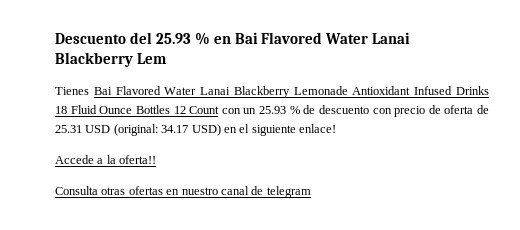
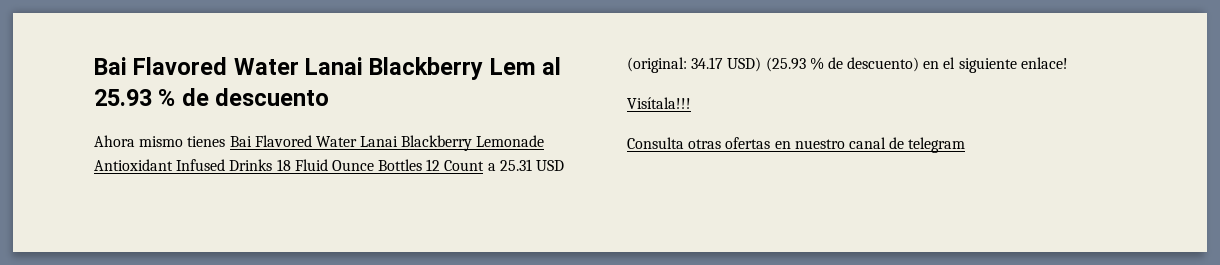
[55,32,231,45] Descuento del 25.93 % en -> (94, 66) none
[55,87,89,95] // Tienes -> [542,57,562,75] [94,88,330,106] [94,135,226,147] al 25.93 % de descuento // Ahora mismo tienes
[221,105,489,117] con un 25.93 % de descuento con precio de oferta de -> [487,163,496,171] a
(221, 130) none -> [765,57,920,72] (25.93 % de descuento)
[55,155,157,164] Accede a la oferta!! -> [627,97,691,109] Visítala!!!

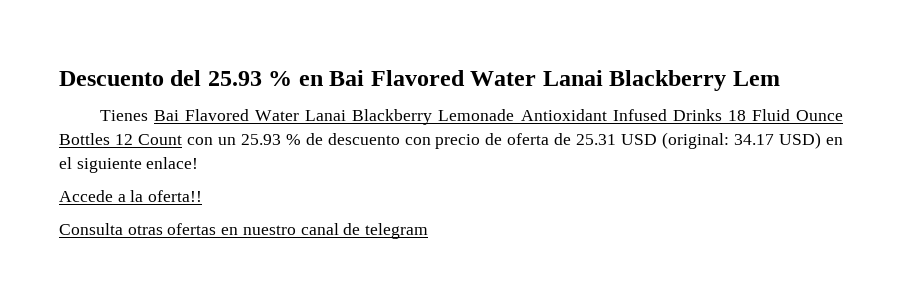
(94, 66) none -> [59,70,323,86] Descuento del 25.93 % en
[542,57,562,75] [94,88,330,106] [94,135,226,147] al 25.93 % de descuento // Ahora mismo tienes -> [99,110,148,121] // Tienes
[487,163,496,171] a -> [186,133,572,149] con un 25.93 % de descuento con precio de oferta de
[765,57,920,72] (25.93 % de descuento) -> (822, 140) none
[627,97,691,109] Visítala!!! -> [59,190,203,202] Accede a la oferta!!

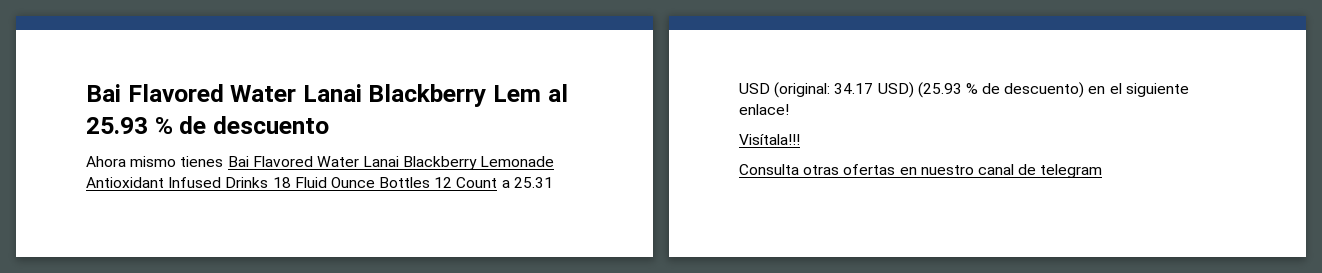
[59,70,323,86] Descuento del 25.93 % en -> (86, 93) none
[99,110,148,121] // Tienes -> [547,84,568,102] [86,116,329,134] [86,156,224,167] al 25.93 % de descuento // Ahora mismo tienes
[186,133,572,149] con un 25.93 % de descuento con precio de oferta de -> [501,180,510,188] a
(822, 140) none -> [917,82,1085,98] (25.93 % de descuento)
[59,190,203,202] Accede a la oferta!! -> [739,134,800,145] Visítala!!!

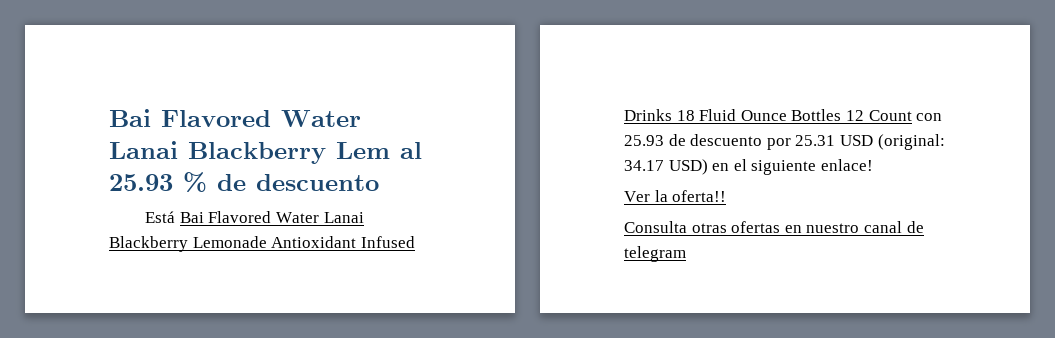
[86,156,224,167] Ahora mismo tienes -> [145,211,176,223] Está
[501,180,510,188] a -> [916,113,943,121] [624,134,791,150] con 25.93 de descuento por
[917,82,1085,98] (25.93 % de descuento) -> (708, 167) none
[739,134,800,145] Visítala!!! -> [624,190,727,202] Ver la oferta!!

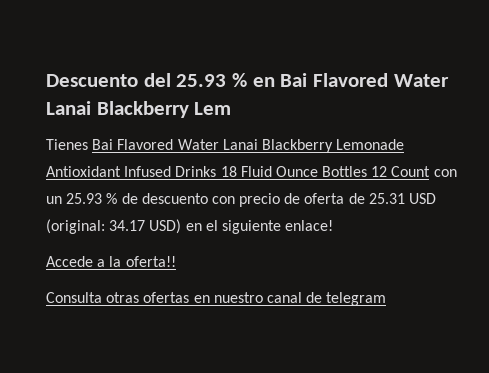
(109, 118) none -> [46,73,275,87] Descuento del 25.93 % en
[400,142,422,159] [109,172,379,192] [145,211,176,223] al 25.93 % de descuento // Está -> [46,139,88,150] // Tienes
[624,134,791,150] 25.93 de descuento por -> [46,193,365,207] un 25.93 % de descuento con precio de oferta de
[624,191,650,202] Ver -> [46,256,106,267] Accede a

